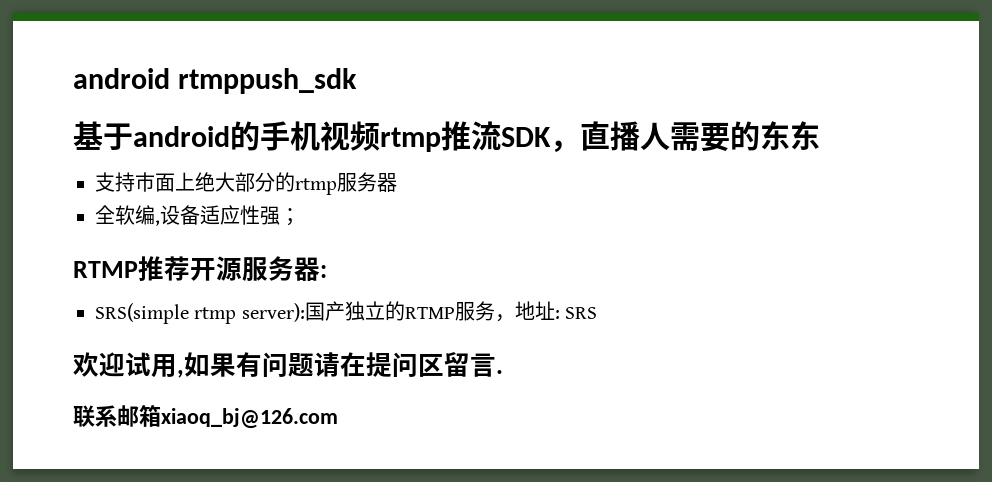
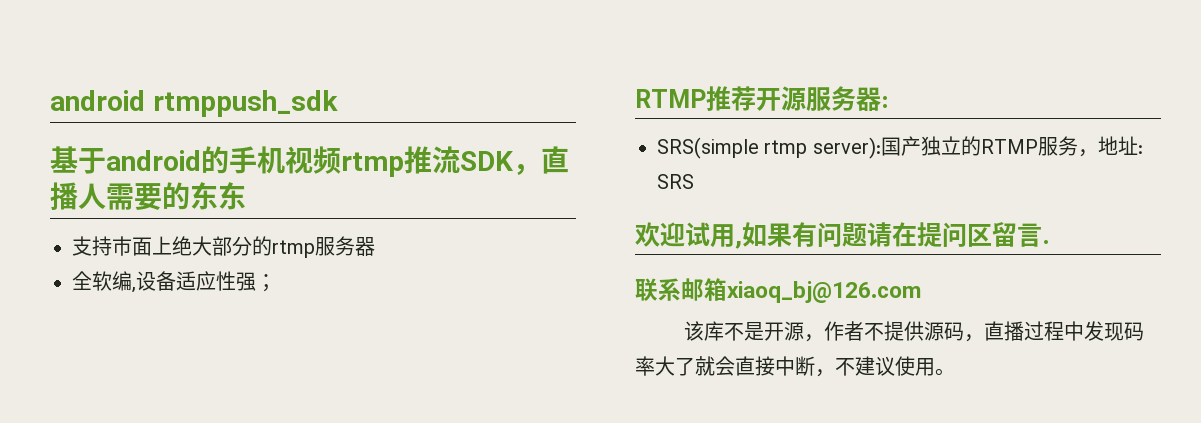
(338, 418) none -> [683,321,1144,342] [635,356,955,377] // 该库不是开源，作者不提供源码，直播过程中发现码率大了就会直接中断，不建议使用。

